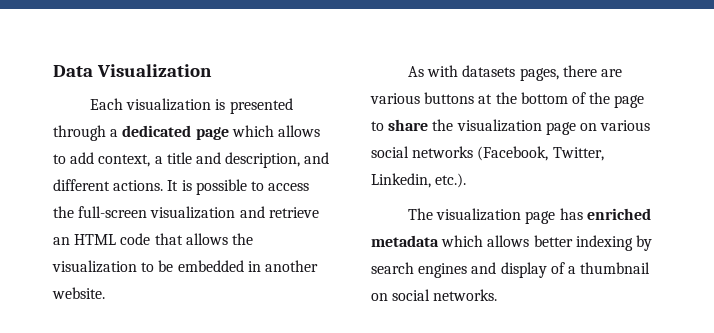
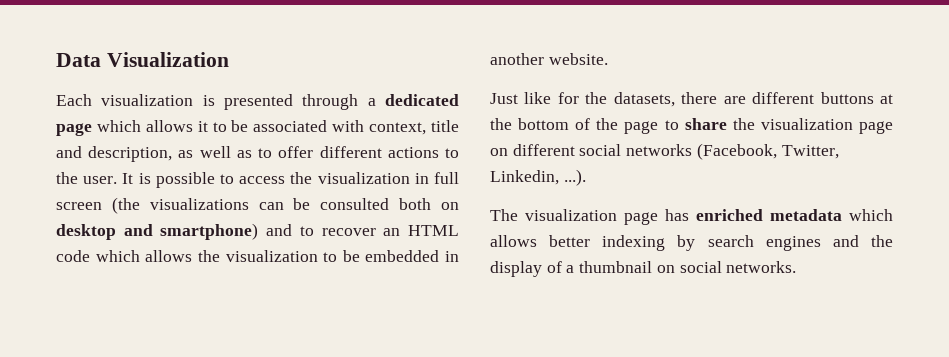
[53,152,330,168] [53,179,164,191] to add context, a title and description, and different actions. -> [197,120,460,135] [56,146,460,162] [56,172,118,184] it to be associated with context, title and description, as well as to offer different actions to the user.
[78,206,319,219] full-screen visualization and retrieve -> [317,172,459,184] [56,197,459,214] [56,223,376,240] visualization in full screen (the visualizations can be consulted both on desktop and smartphone) and to recover
[154,233,183,245] that -> [95,250,140,262] which
[408,65,559,81] As with datasets pages, -> [490,92,675,107] Just like for the datasets,
[370,93,420,104] various -> [752,92,815,104] different
[600,120,651,131] various -> [512,144,575,156] different
[435,173,467,188] etc.). -> [563,169,586,186] ...).
(497, 268) none -> [871,235,893,247] the

